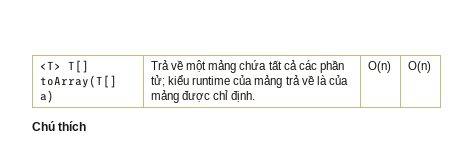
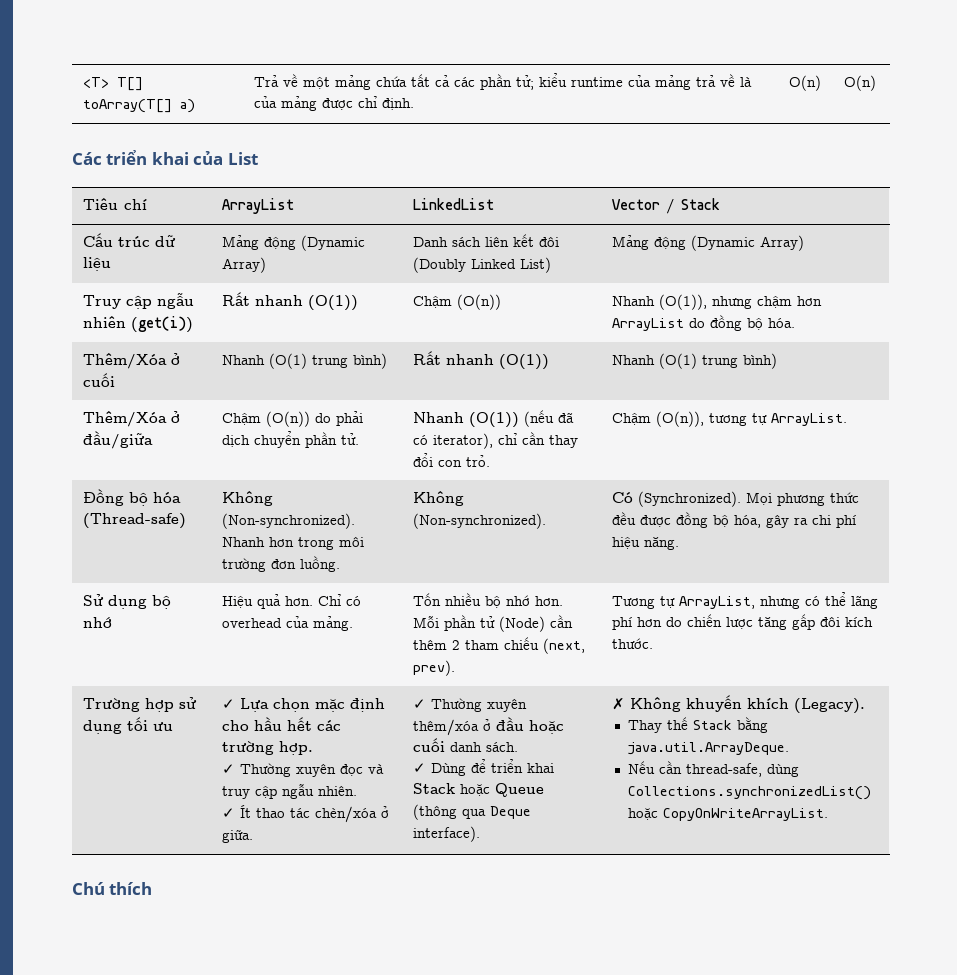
(432, 67) none -> [72,150,258,165] [83,198,148,210] [222,198,295,214] [413,198,495,210] [612,198,721,214] [83,233,177,247] [83,257,112,271] [222,235,366,251] [222,257,267,273] [413,234,560,247] [413,257,552,273] [612,235,805,251] [83,293,195,309] [83,316,194,333] [222,292,359,311] [413,294,502,310] [612,294,823,310] [612,315,796,331] [83,353,181,369] [83,373,116,387] [222,353,388,369] [413,351,550,370] [612,353,778,369] [83,411,181,427] [83,431,154,449] [222,411,364,427] [222,431,360,448] [413,410,575,428] [413,432,579,449] [413,453,491,467] [612,411,848,427] [83,489,182,506] [83,513,187,529] [222,491,274,506] [222,513,356,529] [222,536,365,550] [222,556,341,572] [413,491,465,506] [413,513,547,529] [612,491,860,507] [612,512,857,528] [612,537,680,550] [83,594,172,609] [83,617,113,628] [222,594,362,609] [222,616,354,631] [413,593,564,608] [413,615,574,632] [413,637,586,654] [413,660,456,676] [612,592,879,609] [612,614,874,630] [612,638,654,649] [83,697,198,712] [83,717,174,734] [222,698,386,712] [222,717,342,731] [222,741,314,755] [222,763,385,777] [222,783,358,799] [222,805,390,823] [222,830,254,843] [413,698,528,712] [413,717,565,736] [413,738,519,752] [413,759,555,776] [413,783,545,797] [413,804,532,820] [413,826,481,842] [612,695,866,714] [628,717,769,733] [628,742,790,755] [628,761,800,777] [628,786,872,800] [628,808,829,821] // Các triển khai của List // Tiêu chí | ArrayList | LinkedList | Vector / Stack // Cấu trúc dữ liệu | Mảng động (Dynamic Array) | Danh sách liên kết đôi (Doubly Linked List) | Mảng động (Dynamic Array) // Truy cập ngẫu nhiên (get(i)) | Rất nhanh (O(1)) | Chậm (O(n)) | Nhanh (O(1)), nhưng chậm hơn ArrayList do đồng bộ hóa. // Thêm/Xóa ở cuối | Nhanh (O(1) trung bình) | Rất nhanh (O(1)) | Nhanh (O(1) trung bình) // Thêm/Xóa ở đầu/giữa | Chậm (O(n)) do phải dịch chuyển phần tử. | Nhanh (O(1)) (nếu đã có iterator), chỉ cần thay đổi con trỏ. | Chậm (O(n)), tương tự ArrayList. // Đồng bộ hóa (Thread-safe) | Không (Non-synchronized). Nhanh hơn trong môi trường đơn luồng. | Không (Non-synchronized). | Có (Synchronized). Mọi phương thức đều được đồng bộ hóa, gây ra chi phí hiệu năng. // Sử dụng bộ nhớ | Hiệu quả hơn. Chỉ có overhead của mảng. | Tốn nhiều bộ nhớ hơn. Mỗi phần tử (Node) cần thêm 2 tham chiếu (next, prev). | Tương tự ArrayList, nhưng có thể lãng phí hơn do chiến lược tăng gấp đôi kích thước. // Trường hợp sử dụng tối ưu | ✓ Lựa chọn mặc định cho hầu hết các trường hợp. // ✓ Thường xuyên đọc và truy cập ngẫu nhiên. // ✓ Ít thao tác chèn/xóa ở giữa. | ✓ Thường xuyên thêm/xóa ở đầu hoặc cuối danh sách. // ✓ Dùng để triển khai Stack hoặc Queue (thông qua Deque interface). | ✗ Không khuyến khích (Legacy). // Thay thế Stack bằng java.util.ArrayDeque. // Nếu cần thread-safe, dùng Collections.synchronizedList() hoặc CopyOnWriteArrayList.

